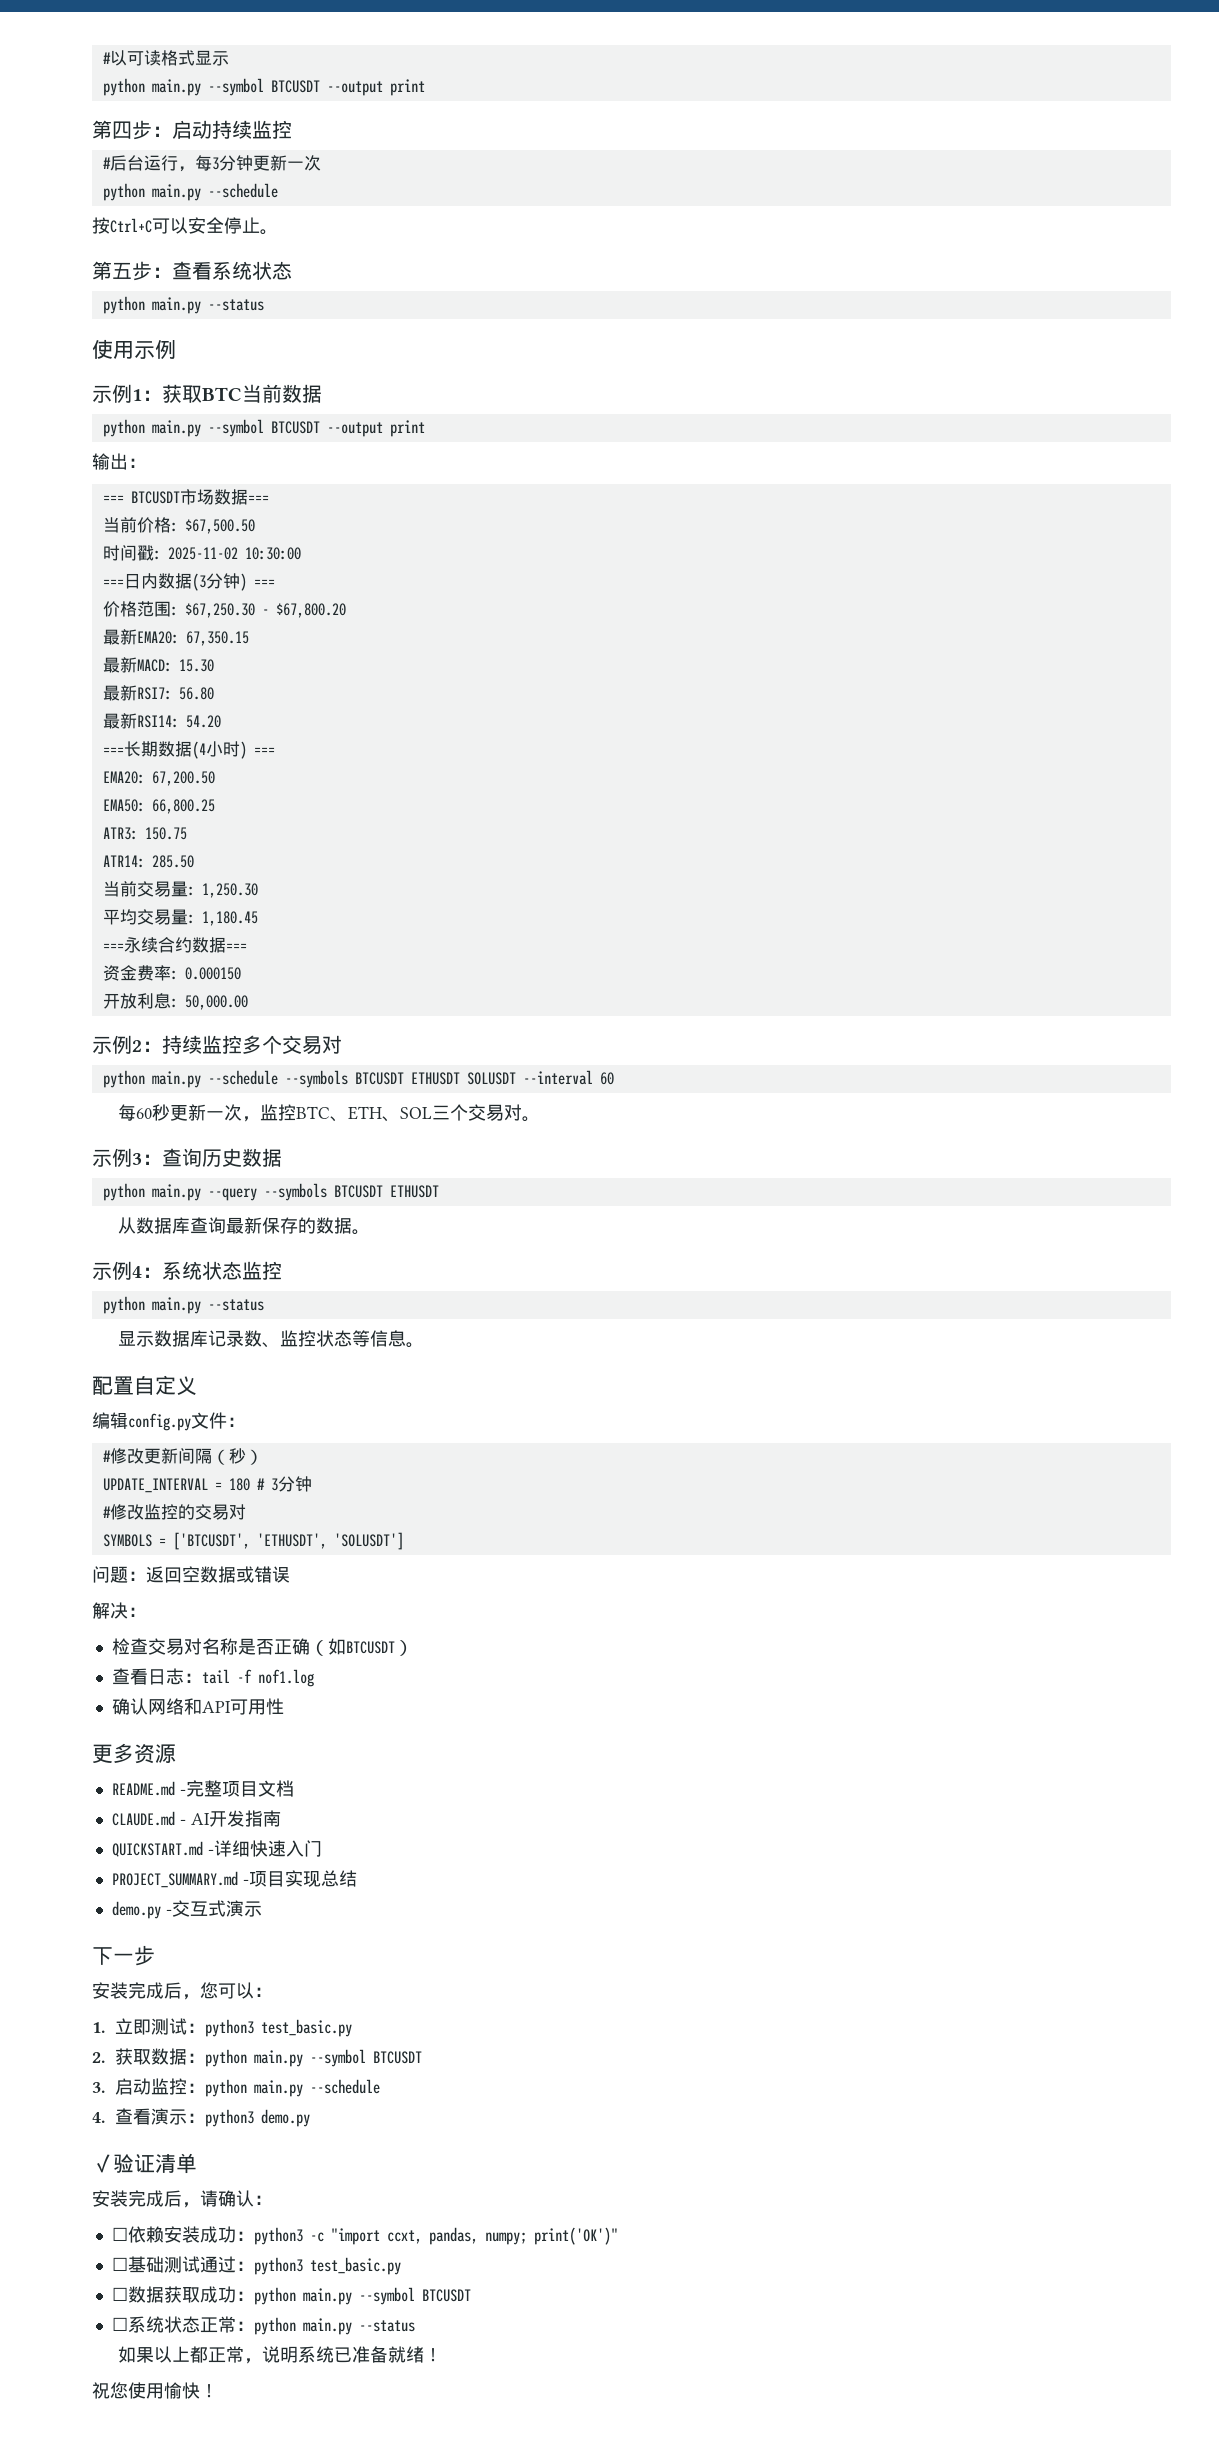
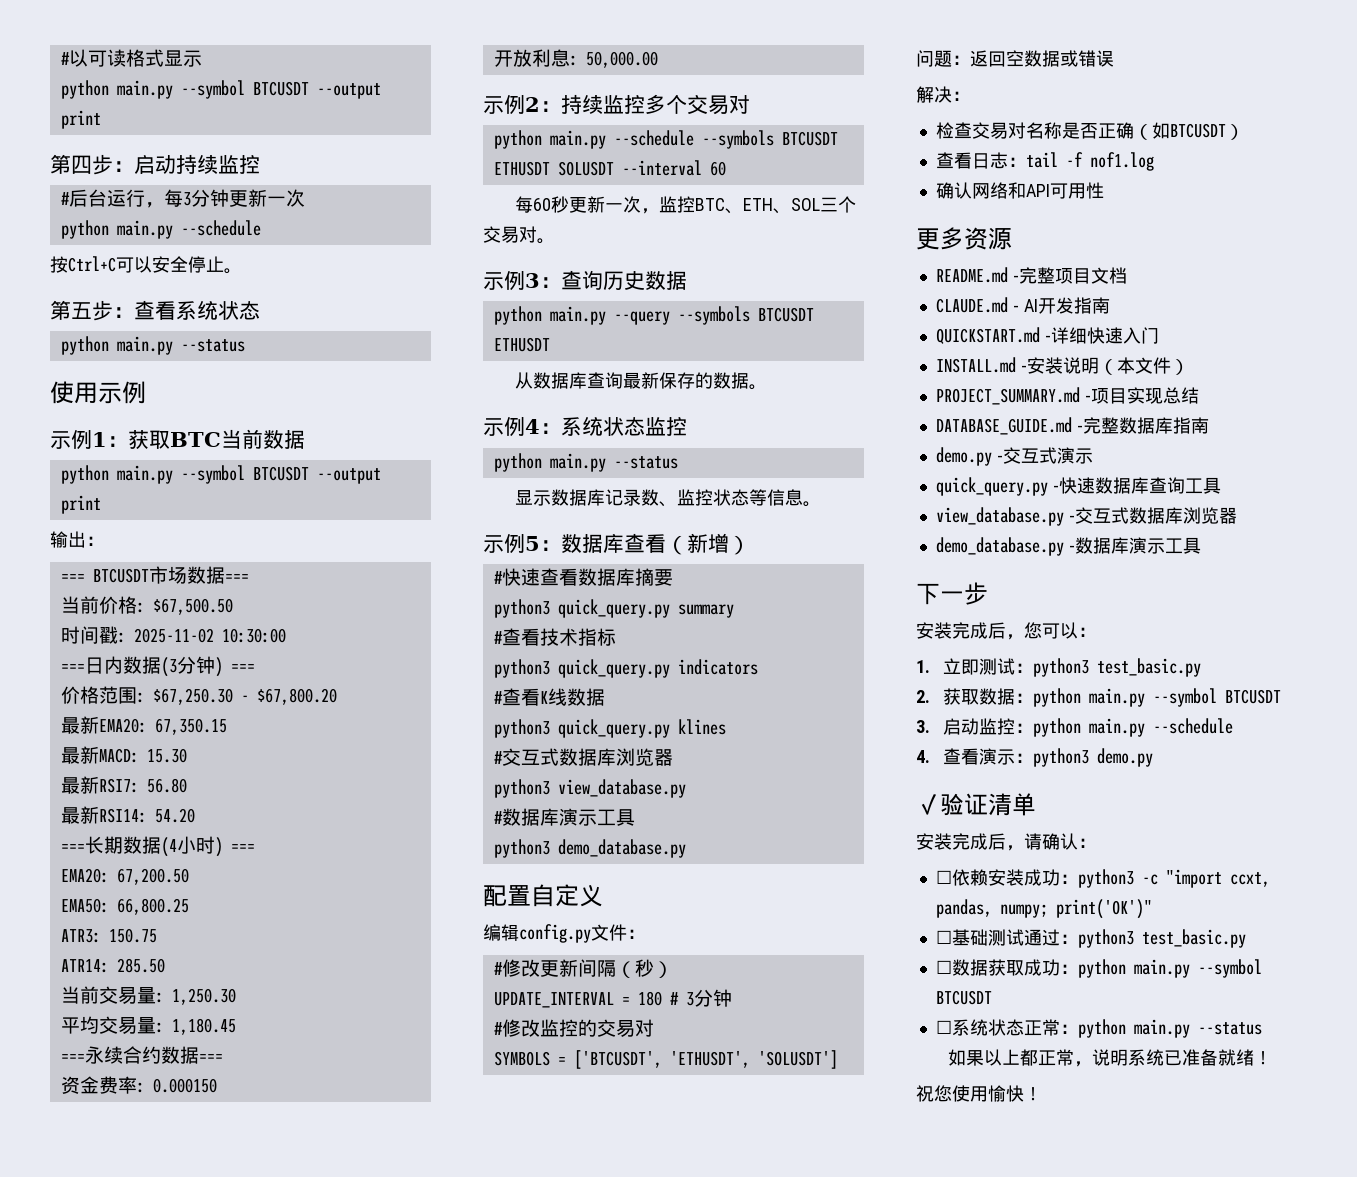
(424, 1345) none -> [483,533,750,555] [493,568,673,586] [493,599,734,618] [493,628,616,646] [493,659,758,678] [493,688,605,706] [493,719,726,738] [493,748,673,766] [493,779,686,798] [493,808,635,826] [493,839,686,858] // 示例5：数据库查看（新增） // #快速查看数据库摘要 // python3 quick_query.py summary // #查看技术指标 // python3 quick_query.py indicators // #查看K线数据 // python3 quick_query.py klines // #交互式数据库浏览器 // python3 view_database.py // #数据库演示工具 // python3 demo_database.py
(322, 1848) none -> [935,357,1189,375] // INSTALL.md -安装说明（本文件）
(357, 1878) none -> [935,417,1209,435] // DATABASE_GUIDE.md -完整数据库指南
(262, 1909) none -> [935,477,1221,496] [935,507,1237,526] [935,537,1201,556] // quick_query.py -快速数据库查询工具 // view_database.py -交互式数据库浏览器 // demo_database.py -数据库演示工具

